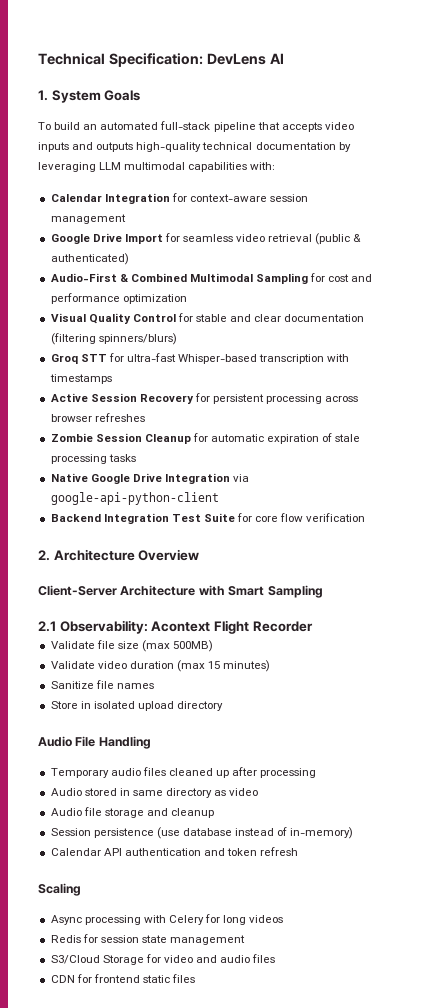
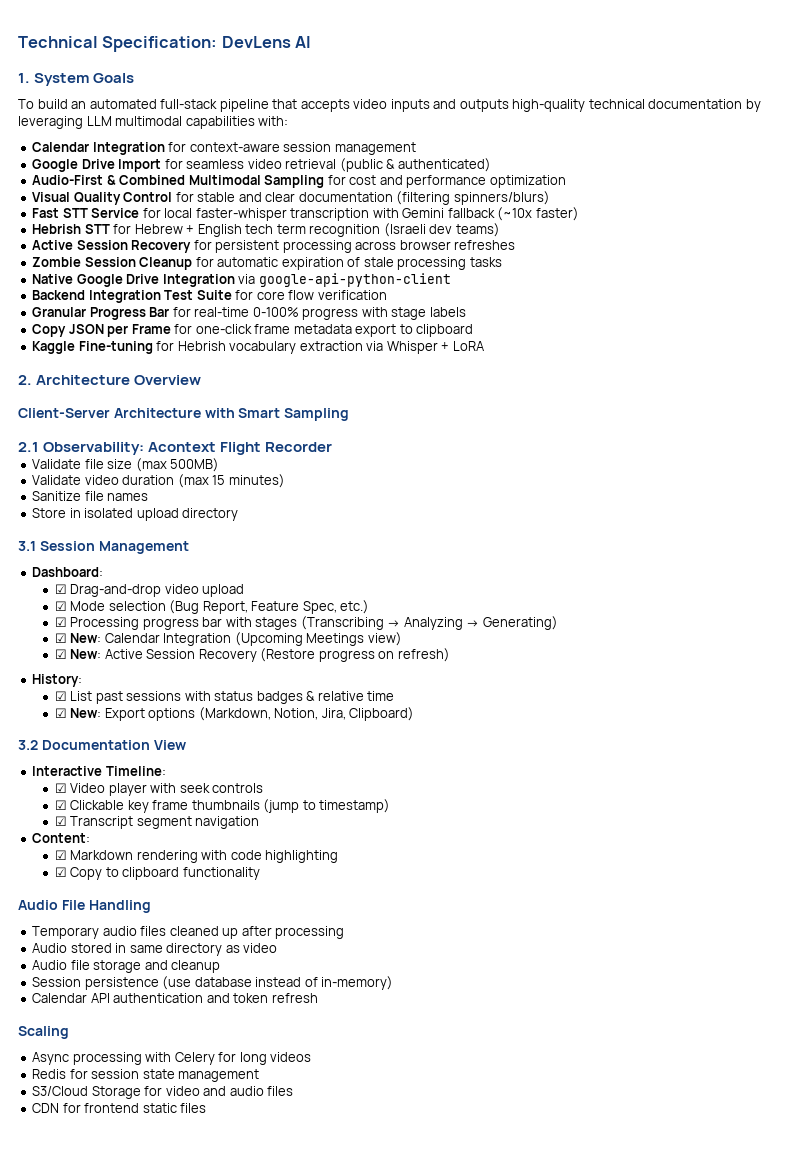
[50,353,350,364] [49,374,112,384] Groq STT for ultra-fast Whisper-based transcription with timestamps -> [32,207,579,221] [32,223,500,237] Fast STT Service for local faster-whisper transcription with Gemini fallback (~10x faster) // Hebrish STT for Hebrew + English tech term recognition (Israeli dev teams)
(366, 517) none -> [32,307,466,320] [32,324,474,337] [32,341,484,354] // Granular Progress Bar for real-time 0-100% progress with stage labels // Copy JSON per Frame for one-click frame metadata export to clipboard // Kaggle Fine-tuning for Hebrish vocabulary extraction via Whisper + LoRA
(224, 706) none -> [18,541,189,554] [32,567,104,577] [54,584,245,597] [54,600,370,614] [54,616,558,630] [54,632,402,646] [54,648,450,662] [32,674,83,687] [54,691,395,704] [54,707,415,721] [18,740,186,750] [32,766,166,776] [54,783,264,796] [54,799,391,813] [54,816,260,829] [32,833,91,843] [54,850,339,863] [54,867,260,880] // 3.1 Session Management // Dashboard: // ☑ Drag-and-drop video upload // ☑ Mode selection (Bug Report, Feature Spec, etc.) // ☑ Processing progress bar with stages (Transcribing → Analyzing → Generating) // ☑ New: Calendar Integration (Upcoming Meetings view) // ☑ New: Active Session Recovery (Restore progress on refresh) // History: // ☑ List past sessions with status badges & relative time // ☑ New: Export options (Markdown, Notion, Jira, Clipboard) // 3.2 Documentation View // Interactive Timeline: // ☑ Video player with seek controls // ☑ Clickable key frame thumbnails (jump to timestamp) // ☑ Transcript segment navigation // Content: // ☑ Markdown rendering with code highlighting // ☑ Copy to clipboard functionality

